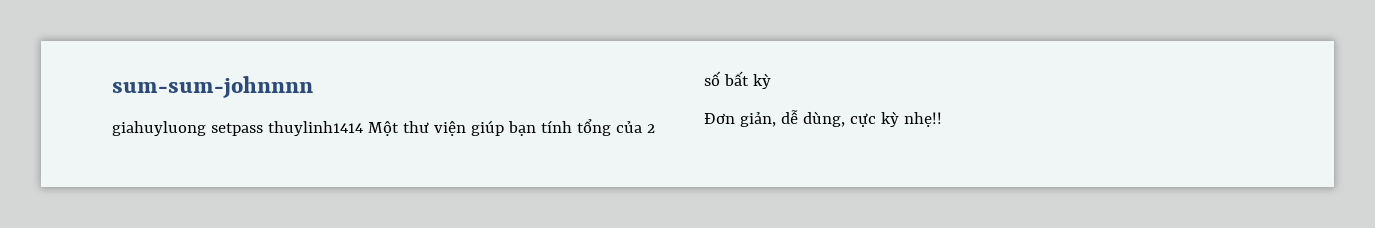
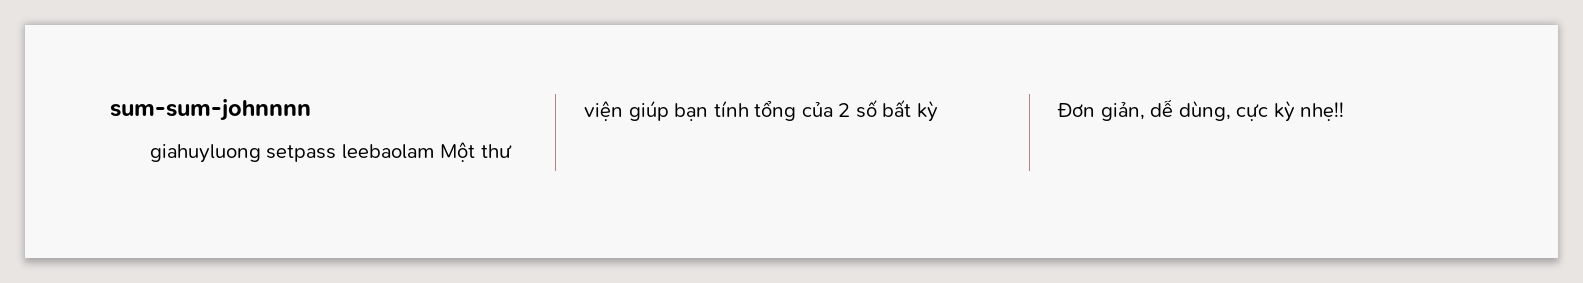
[267,121,363,136] thuylinh1414 -> [341,144,435,159] leebaolam

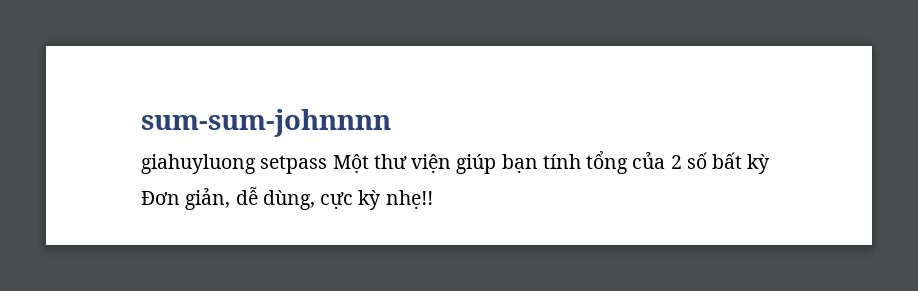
[341,144,435,159] leebaolam -> (328, 164) none

